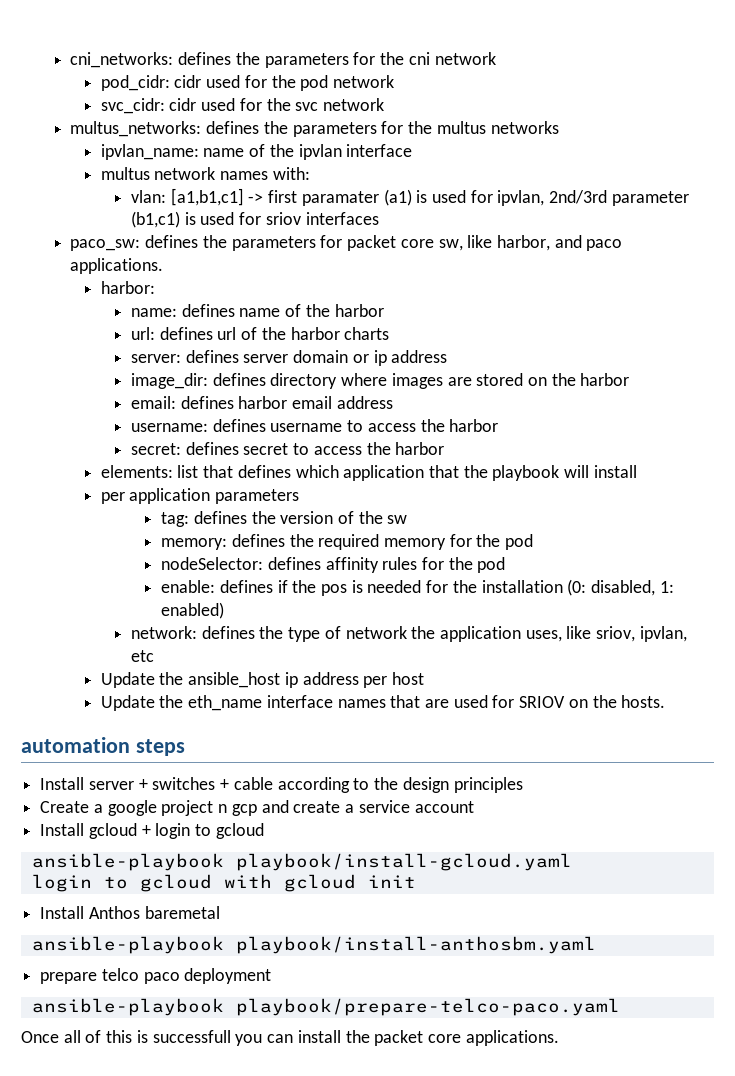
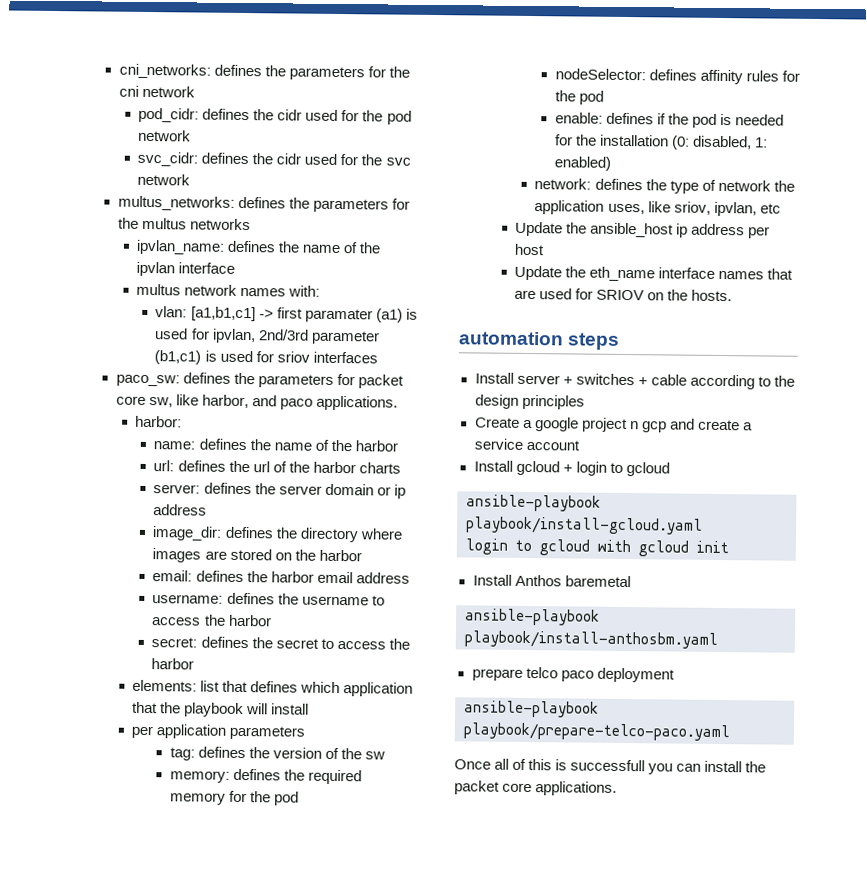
(170, 83) none -> [202,108,275,121] defines the
(165, 106) none -> [201,152,274,165] defines the
(199, 152) none -> [227,240,301,253] defines the
(235, 310) none -> [249,439,271,451] the
(213, 333) none -> [228,460,250,473] the
(239, 356) none -> [254,483,276,495] the
(266, 379) none -> [275,527,298,539] the
(234, 402) none -> [246,571,268,583] the
(266, 425) none -> [277,593,299,605] the
(239, 448) none -> [251,637,273,649] the
[320,584,347,596] pos -> [692,113,718,128] pod

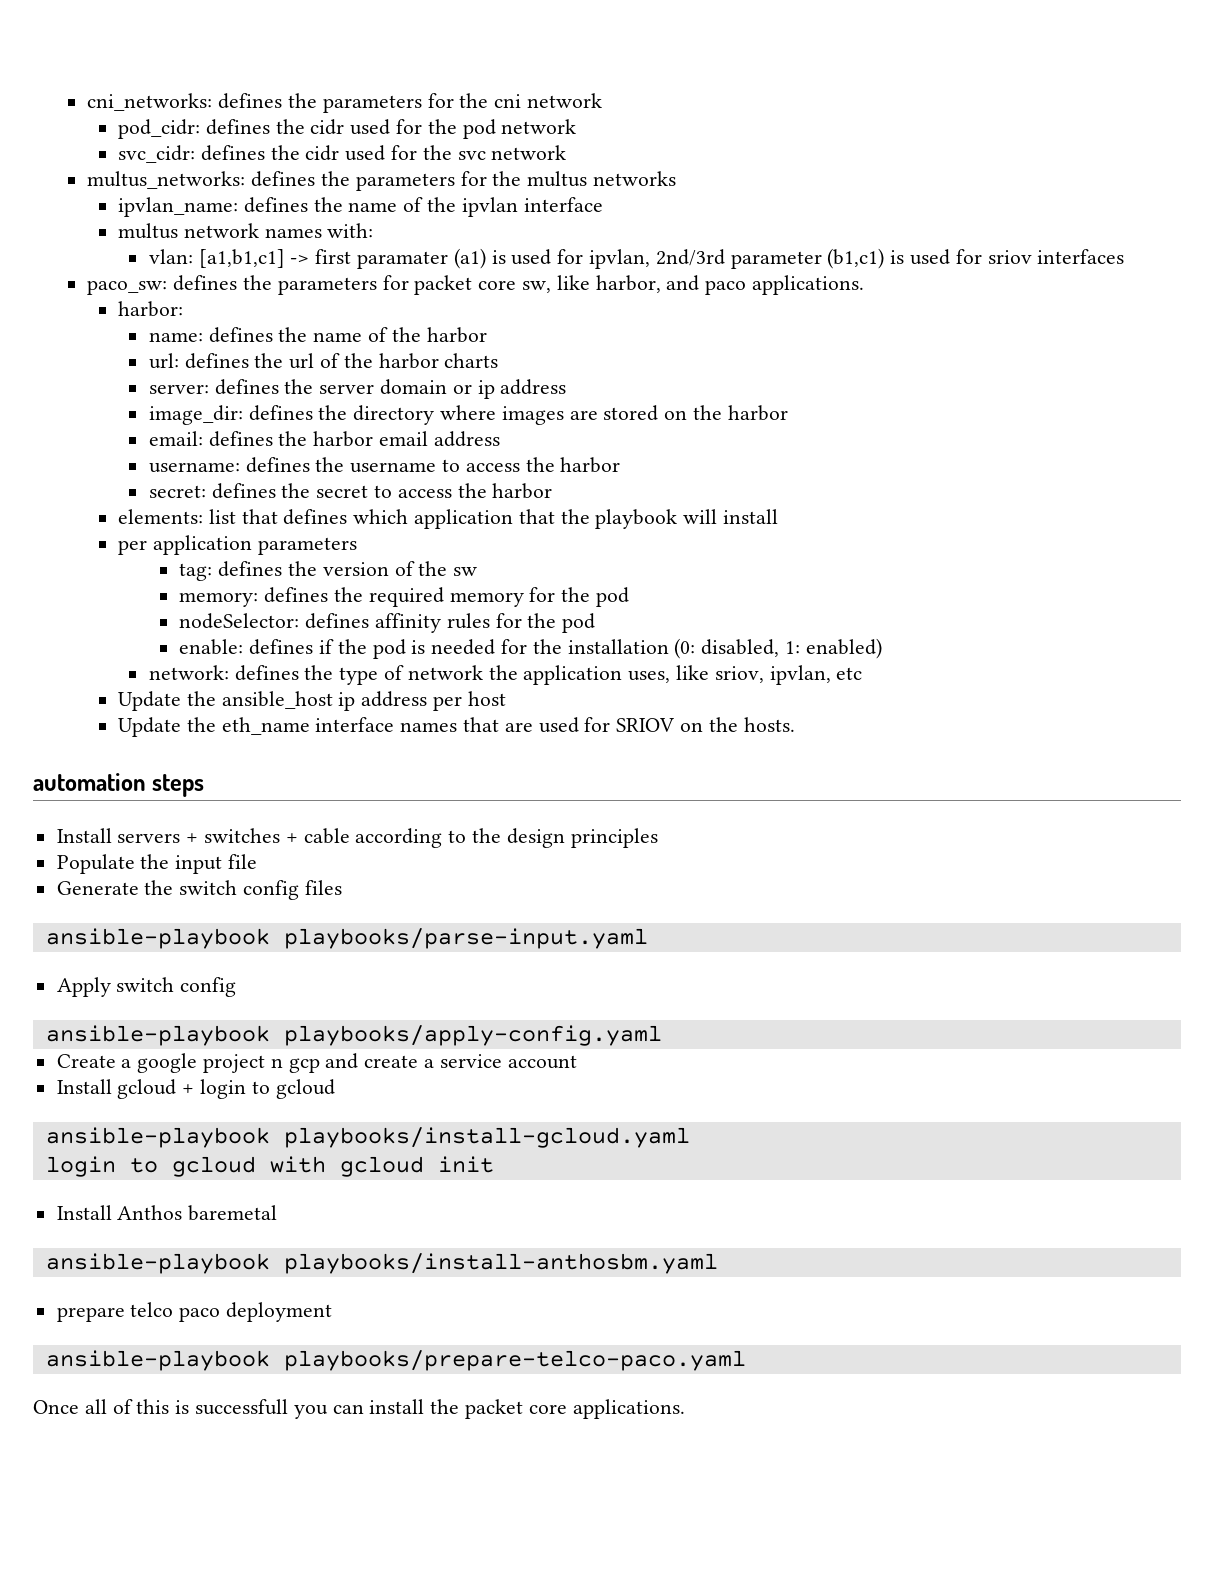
[516,374,560,385] server -> [117,833,181,843] servers
(585, 402) none -> [56,854,258,874] [56,880,342,900] [45,928,648,949] [56,977,237,997] [45,1025,662,1046] // Populate the input file // Generate the switch config files // ansible-playbook playbooks/parse-input.yaml // Apply switch config // ansible-playbook playbooks/apply-config.yaml
[465,516,703,535] playbook/install-gcloud.yaml -> [283,1127,690,1148] playbooks/install-gcloud.yaml
[464,630,718,649] playbook/install-anthosbm.yaml -> [283,1253,718,1274] playbooks/install-anthosbm.yaml
[463,722,730,742] playbook/prepare-telco-paco.yaml -> [283,1350,746,1371] playbooks/prepare-telco-paco.yaml

